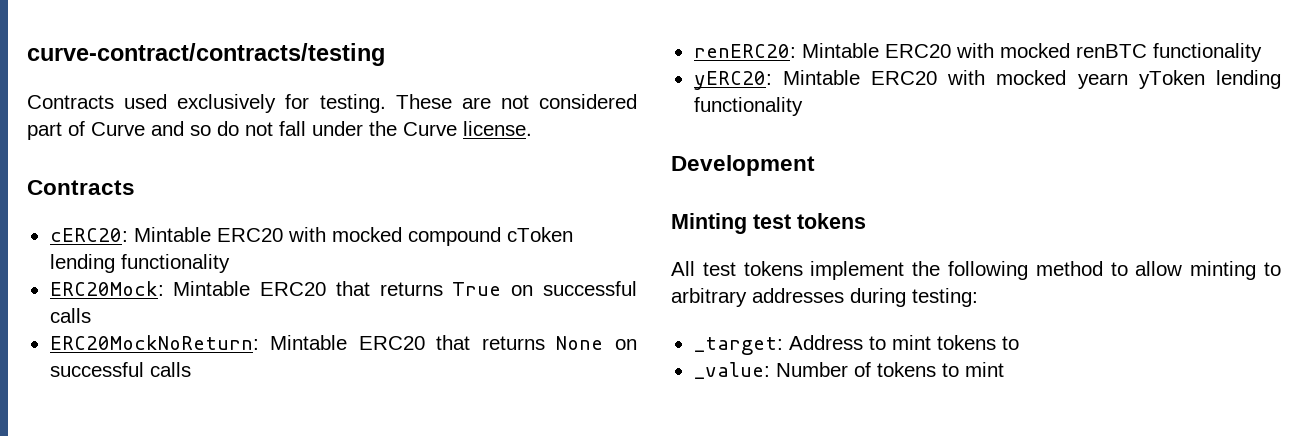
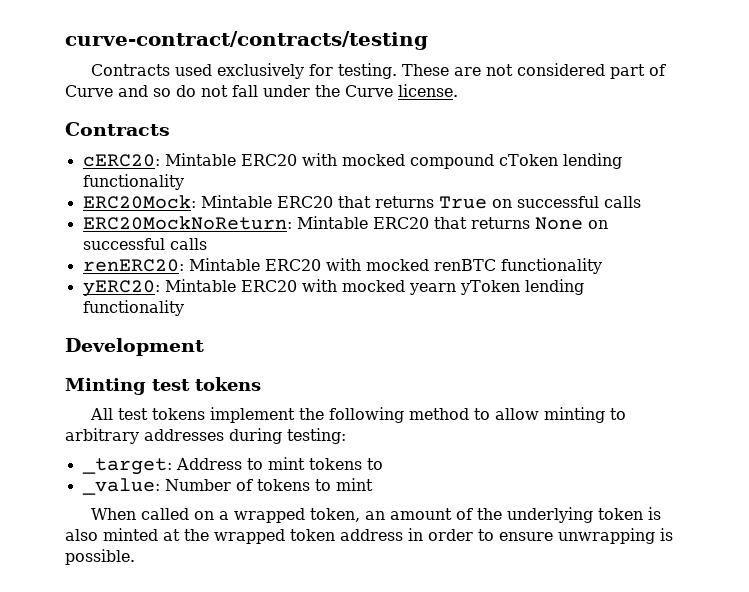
(1004, 369) none -> [90,507,661,523] [65,528,673,544] [65,549,135,565] // When called on a wrapped token, an amount of the underlying token is also minted at the wrapped token address in order to ensure unwrapping is possible.

